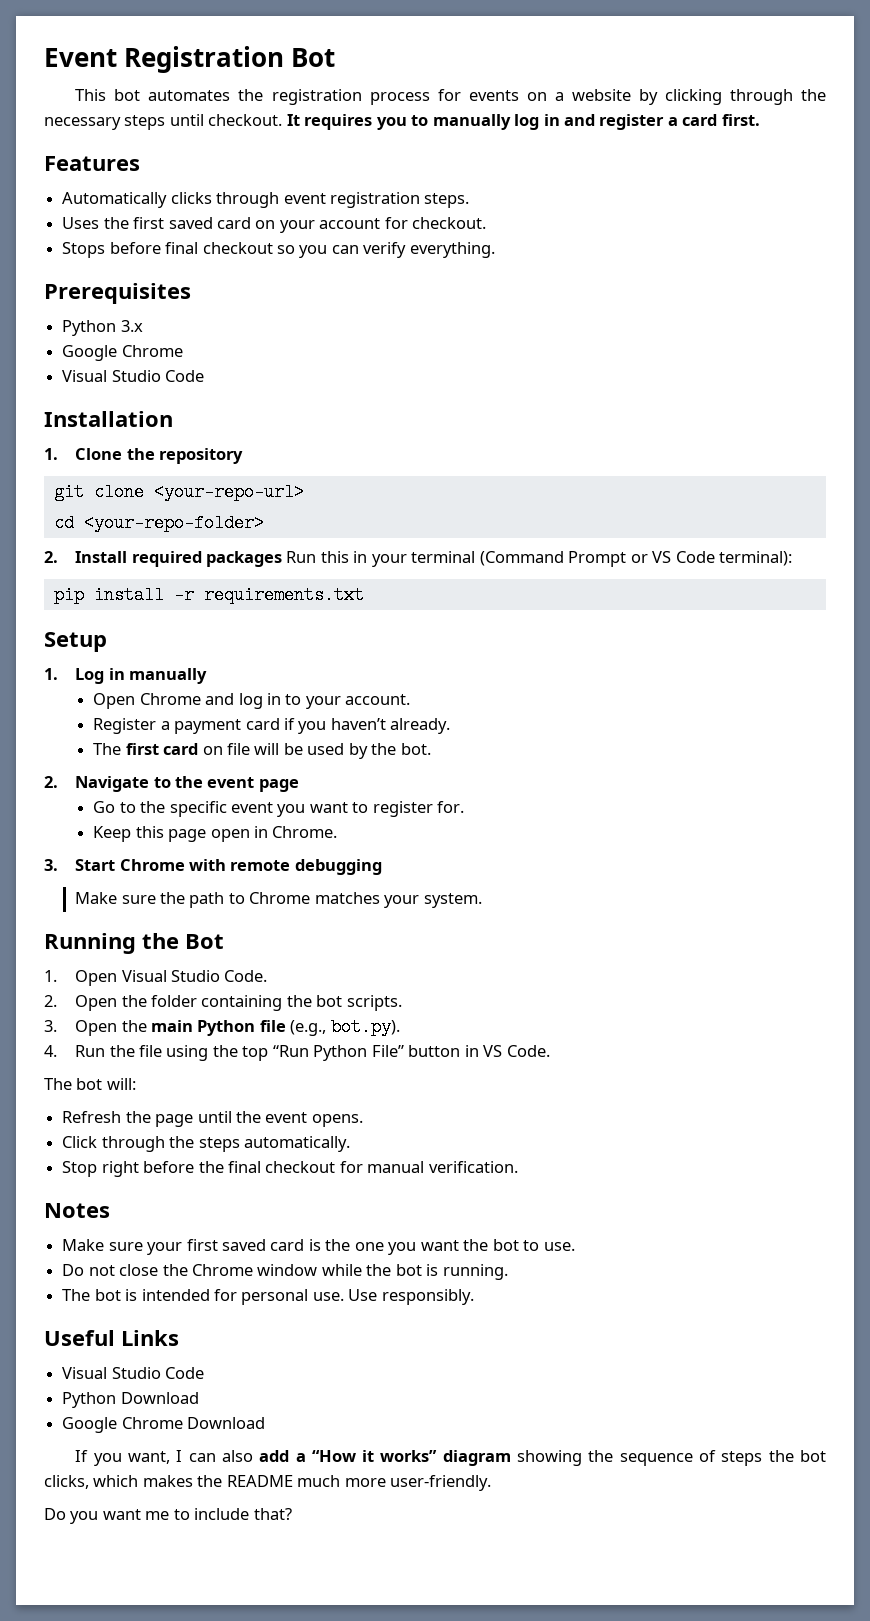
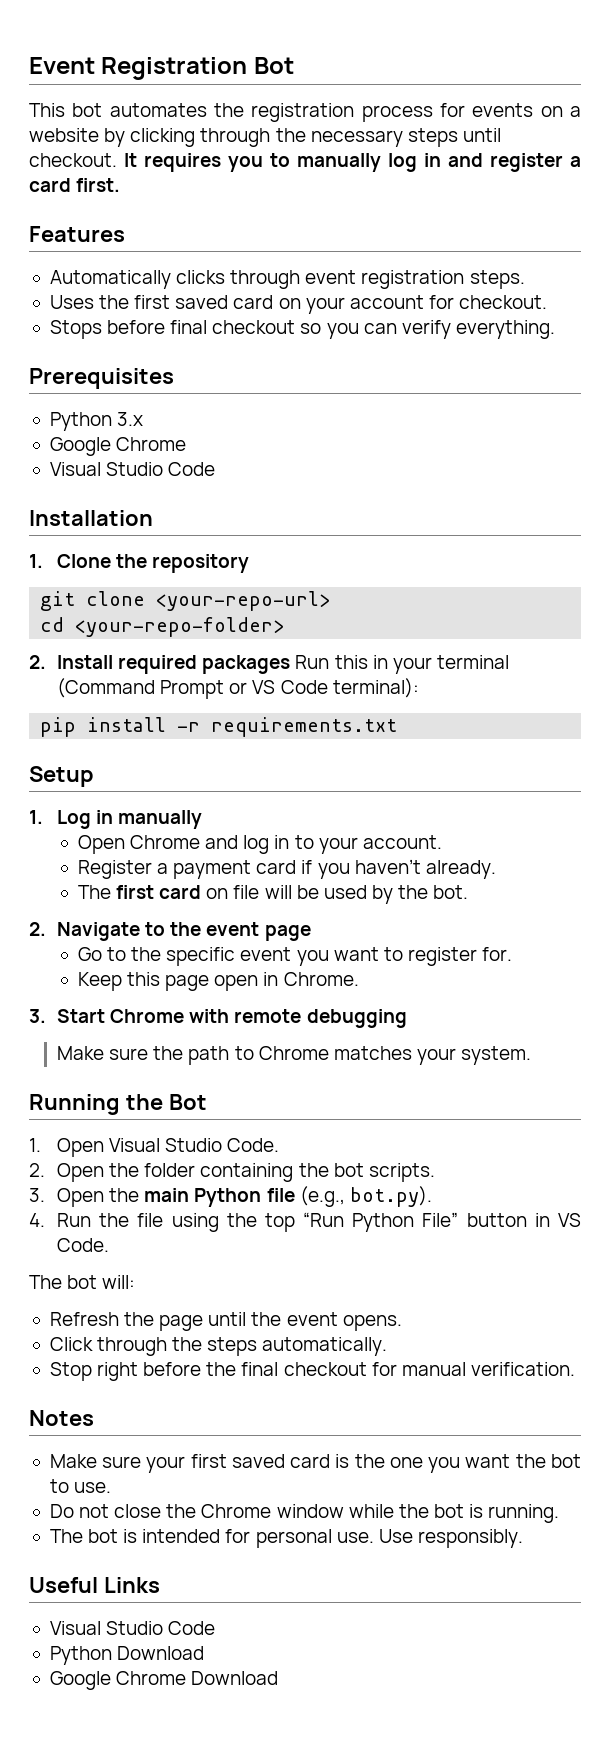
[75,1450,826,1466] [44,1475,492,1491] [44,1508,292,1524] // If you want, I can also add a “How it works” diagram showing the sequence of steps the bot clicks, which makes the README much more user-friendly. // Do you want me to include that? -> (279, 1678) none

